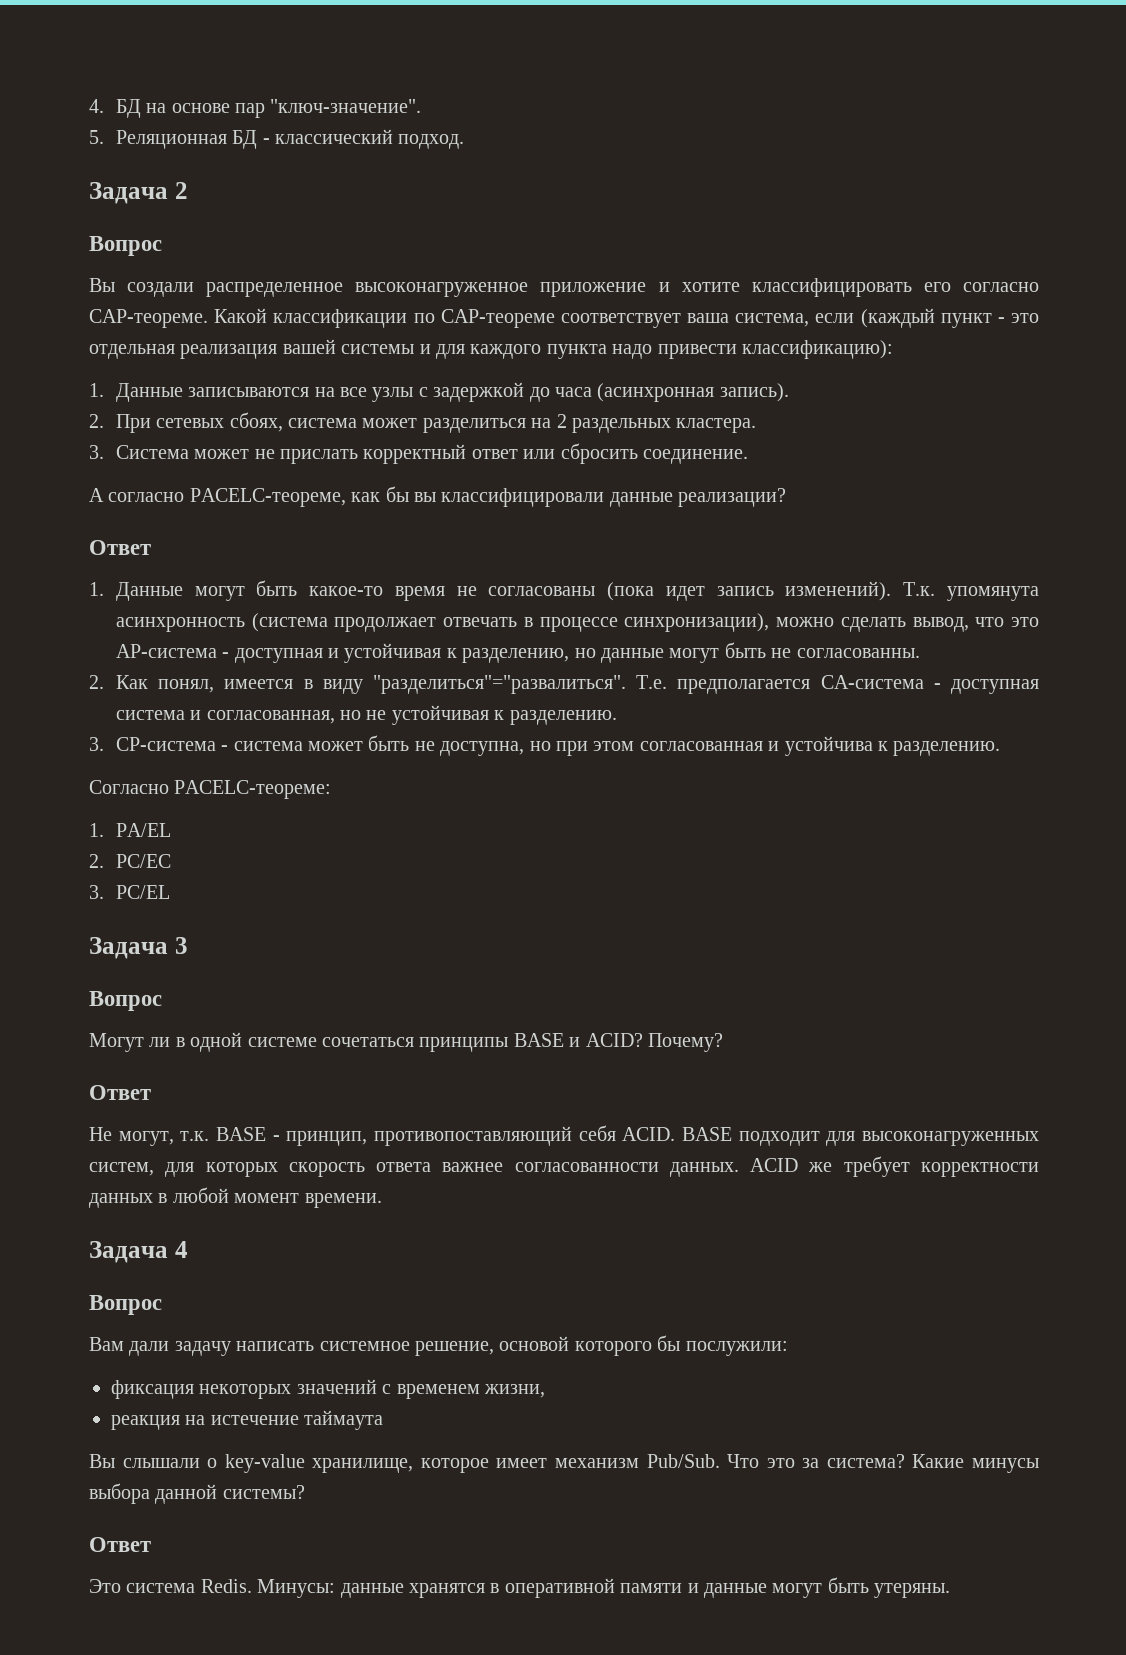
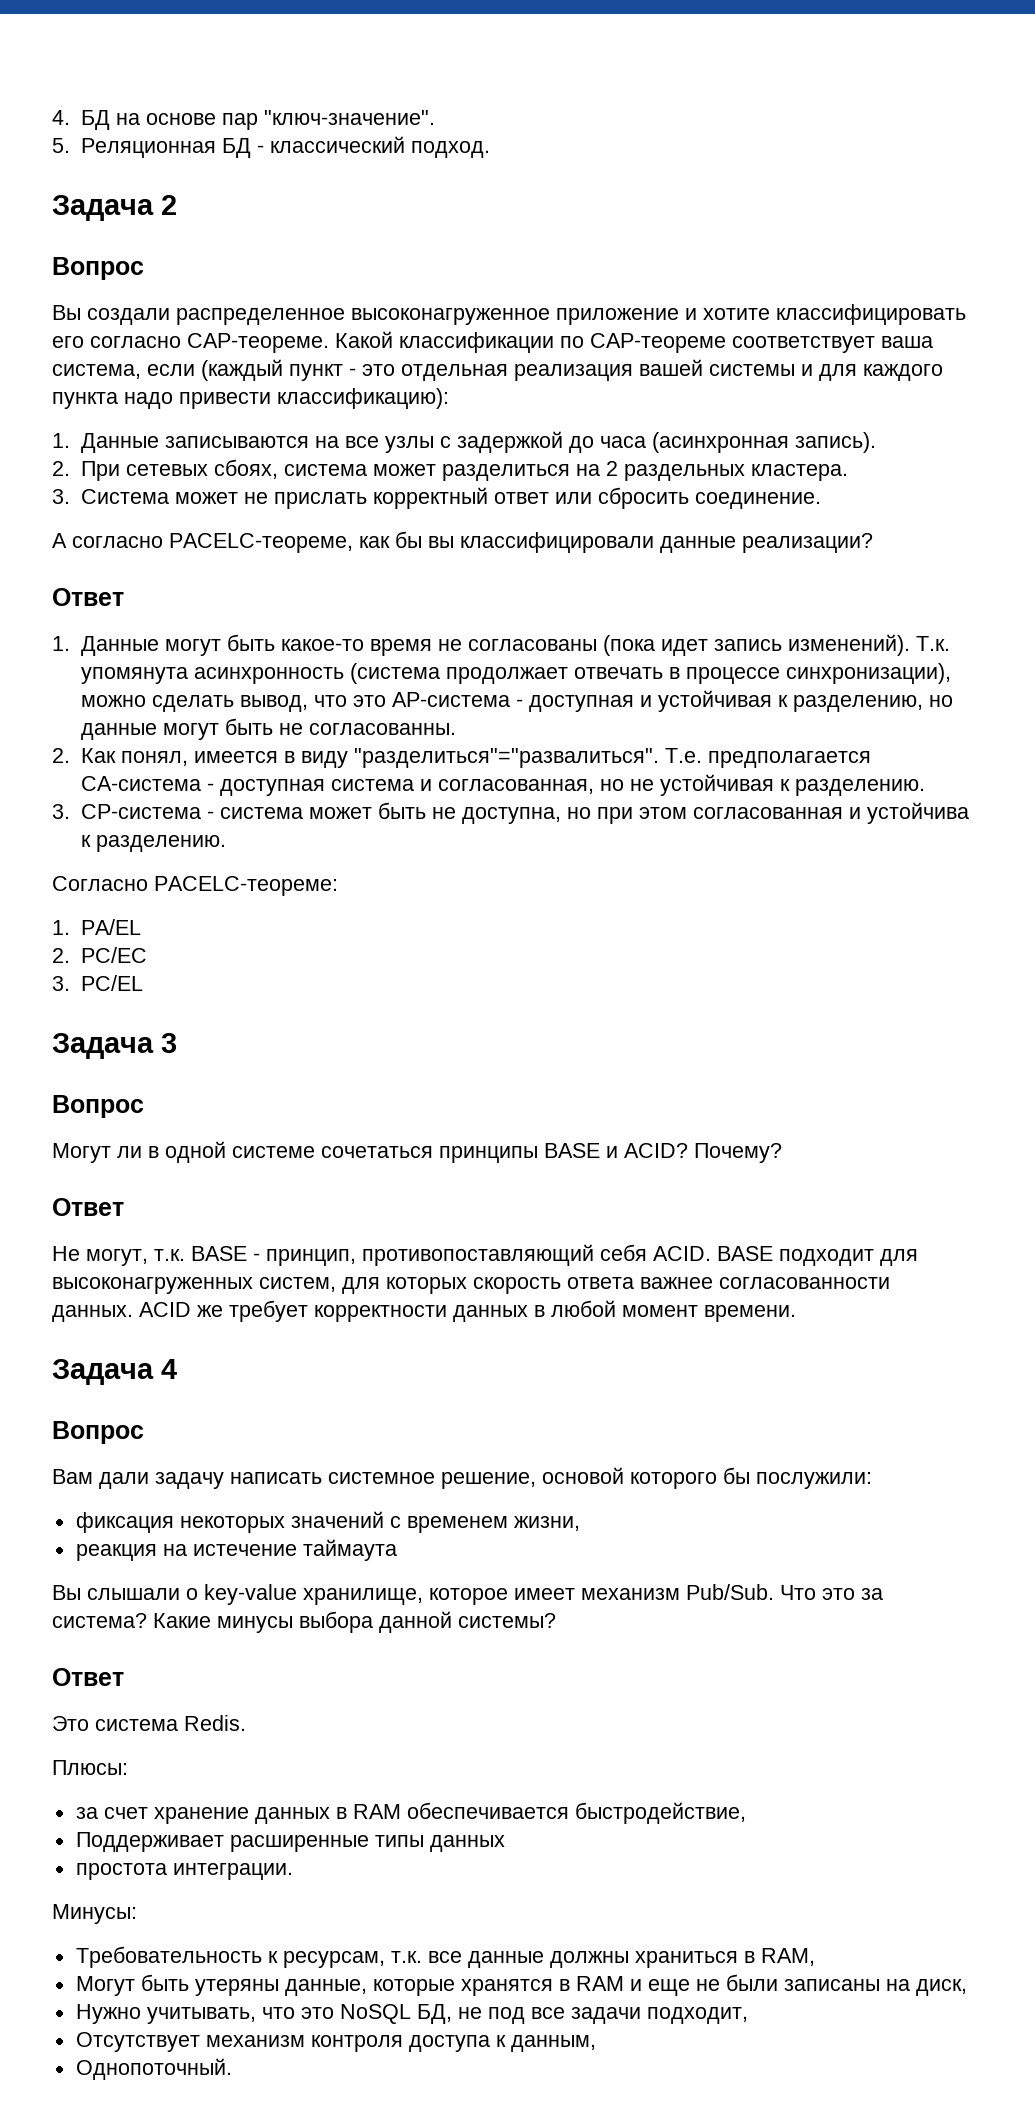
[257,1577,951,1598] Минусы: данные хранятся в оперативной памяти и данные могут быть утеряны. -> [52,1760,128,1775] [75,1802,746,1824] [75,1832,505,1852] [75,1863,293,1880] [52,1904,137,1924] [75,1946,815,1968] [75,1974,967,1996] [75,2004,748,2024] [75,2032,596,2052] [75,2058,232,2080] // Плюсы: // за счет хранение данных в RAM обеспечивается быстродействие, // Поддерживает расширенные типы данных // простота интеграции. // Минусы: // Требовательность к ресурсам, т.к. все данные должны храниться в RAM, // Могут быть утеряны данные, которые хранятся в RAM и еще не были записаны на диск, // Нужно учитывать, что это NoSQL БД, не под все задачи подходит, // Отсутствует механизм контроля доступа к данным, // Однопоточный.

